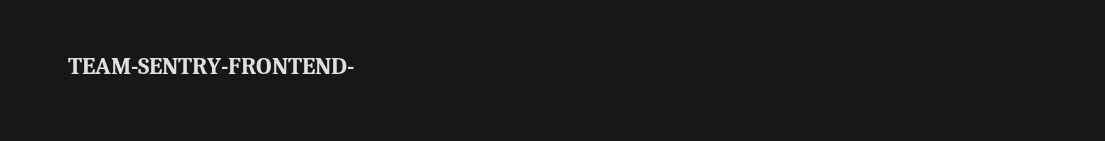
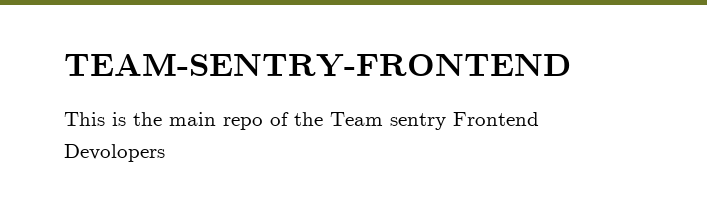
[68,58,354,74] TEAM-SENTRY-FRONTEND- -> [64,53,571,77] [64,112,539,130] [64,144,165,162] TEAM-SENTRY-FRONTEND // This is the main repo of the Team sentry Frontend Devolopers

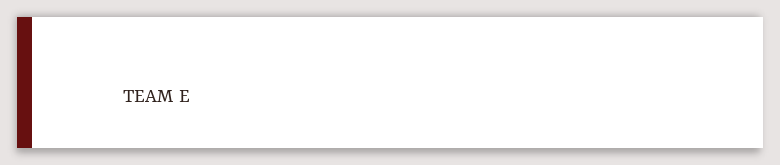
[64,53,571,77] [64,112,539,130] [64,144,165,162] TEAM-SENTRY-FRONTEND // This is the main repo of the Team sentry Frontend Devolopers -> [123,90,190,102] TEAM E

